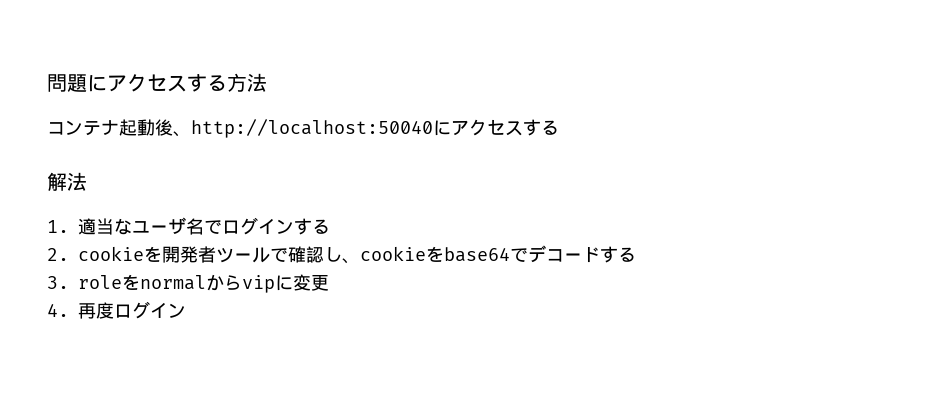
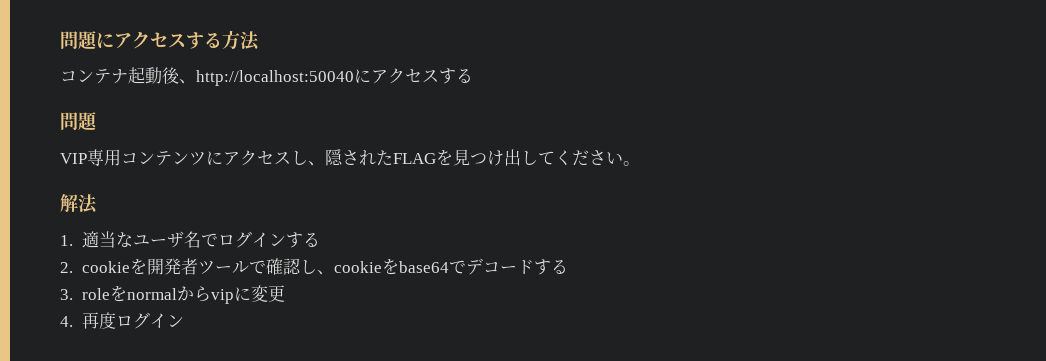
(559, 127) none -> [60,112,98,131] [60,149,640,166] // 問題 // VIP専用コンテンツにアクセスし、隠されたFLAGを見つけ出してください。

